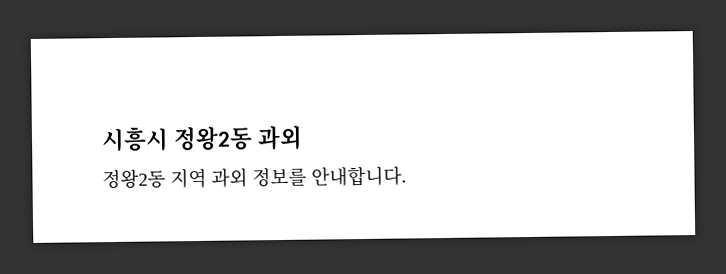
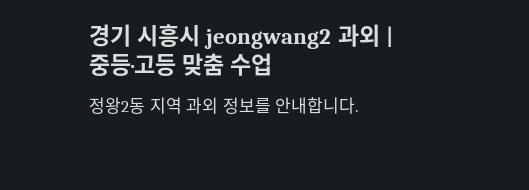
[101,125,304,152] 시흥시 정왕2동 과외 -> [89,24,393,49] [89,53,273,76] 경기 시흥시 jeongwang2 과외 | 중등·고등 맞춤 수업

